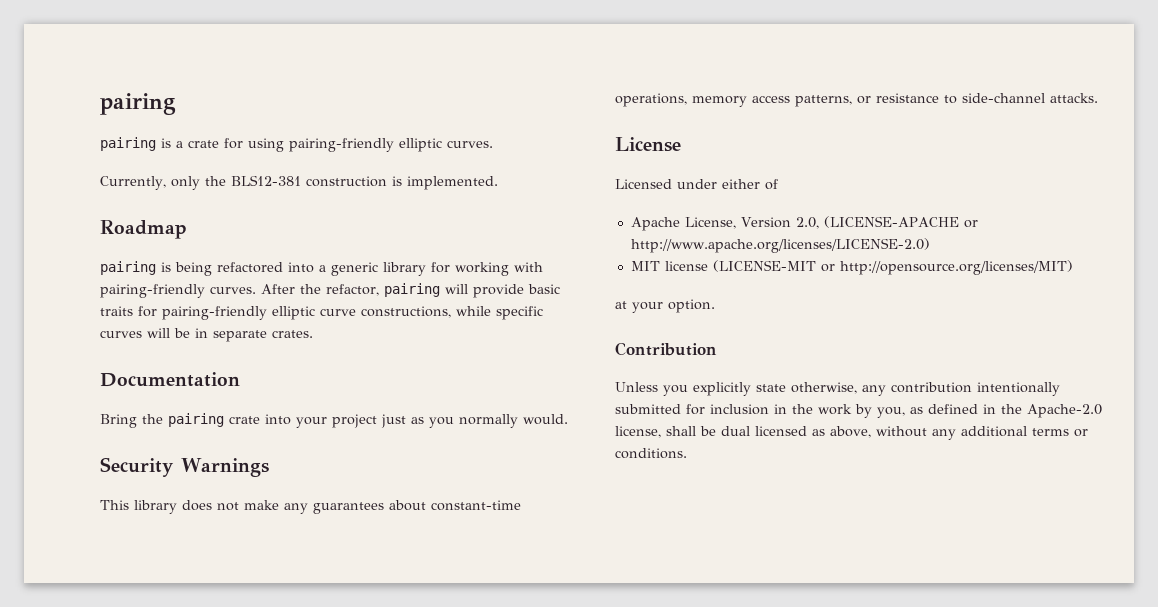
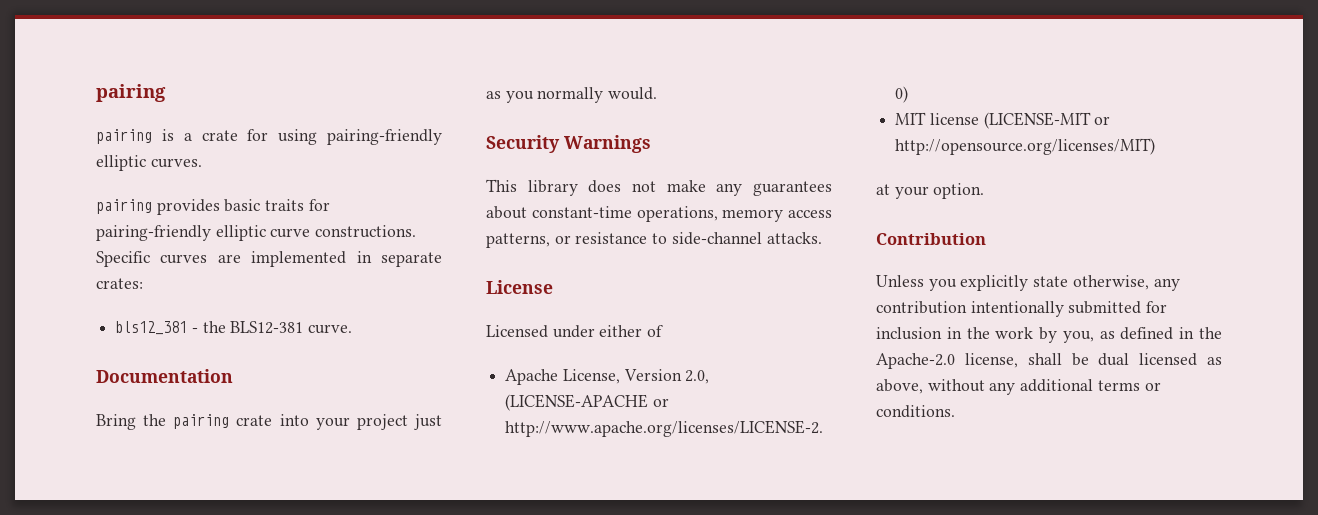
[100,175,498,190] [100,220,187,239] [100,261,543,276] [100,283,524,298] Currently, only the BLS12-381 construction is implemented. // Roadmap // pairing is being refactored into a generic library for working with pairing-friendly curves. After the refactor, pairing will provide -> [96,199,220,215] pairing provides
[361,306,543,320] [100,328,313,342] constructions, while specific curves will be in separate crates. -> [315,225,417,238] [96,251,442,267] [96,278,143,289] [115,321,353,335] constructions. Specific curves are implemented in separate crates: // bls12_381 - the BLS12-381 curve.

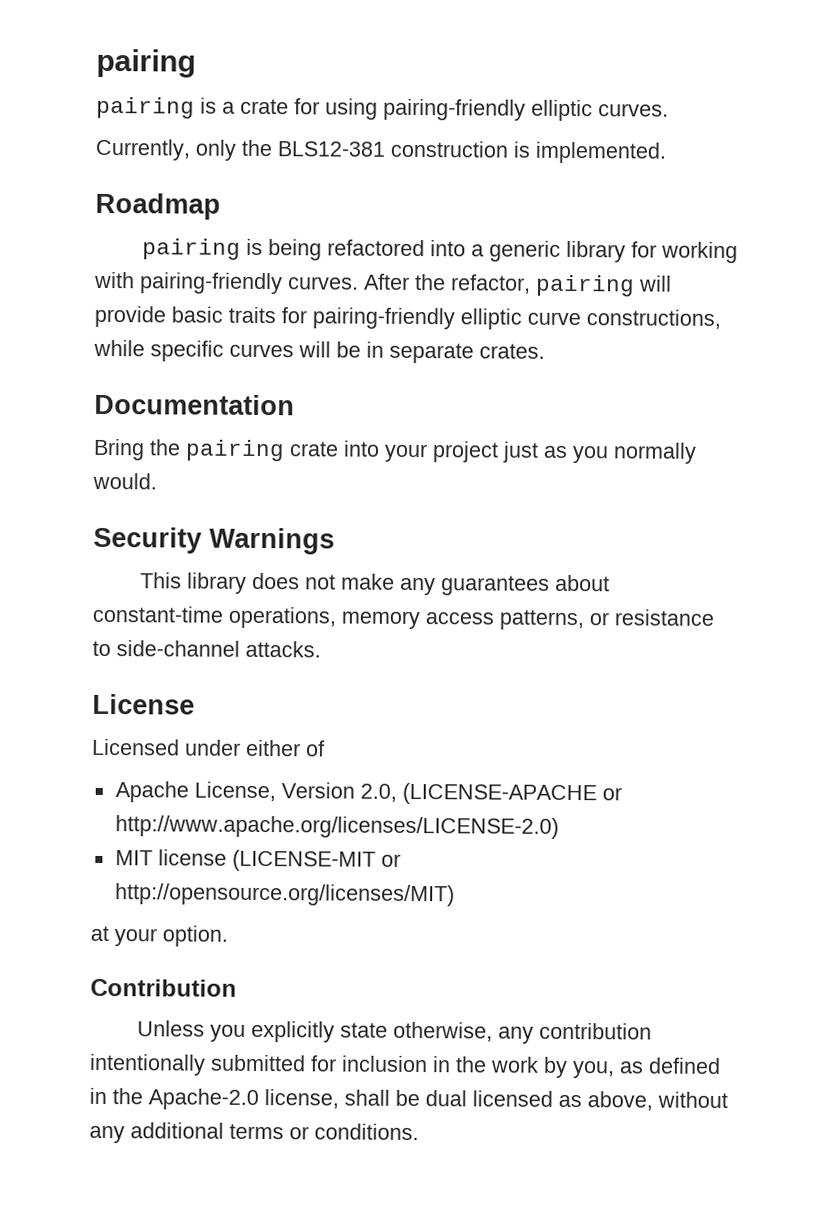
[96,199,220,215] pairing provides -> [95,138,666,164] [95,192,221,220] [142,238,739,264] [94,271,672,297] [94,305,166,328] Currently, only the BLS12-381 construction is implemented. // Roadmap // pairing is being refactored into a generic library for working with pairing-friendly curves. After the refactor, pairing will provide
[315,225,417,238] [96,251,442,267] [96,278,143,289] [115,321,353,335] constructions. Specific curves are implemented in separate crates: // bls12_381 - the BLS12-381 curve. -> [586,309,721,329] [93,339,545,364] constructions, while specific curves will be in separate crates.

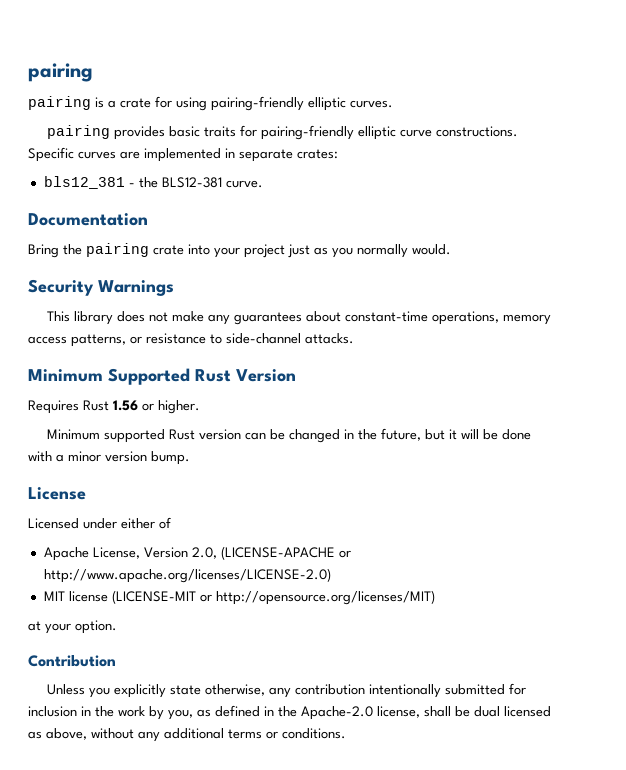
[95,138,666,164] [95,192,221,220] [142,238,739,264] [94,271,672,297] [94,305,166,328] Currently, only the BLS12-381 construction is implemented. // Roadmap // pairing is being refactored into a generic library for working with pairing-friendly curves. After the refactor, pairing will provide -> [47,125,166,140] pairing provides
[586,309,721,329] [93,339,545,364] constructions, while specific curves will be in separate crates. -> [436,126,519,137] [28,147,338,162] [43,176,263,189] constructions. Specific curves are implemented in separate crates: // bls12_381 - the BLS12-381 curve.
(321, 649) none -> [28,368,296,385] [28,400,200,414] [47,428,532,443] [28,451,190,465] // Minimum Supported Rust Version // Requires Rust 1.56 or higher. // Minimum supported Rust version can be changed in the future, but it will be done with a minor version bump.

